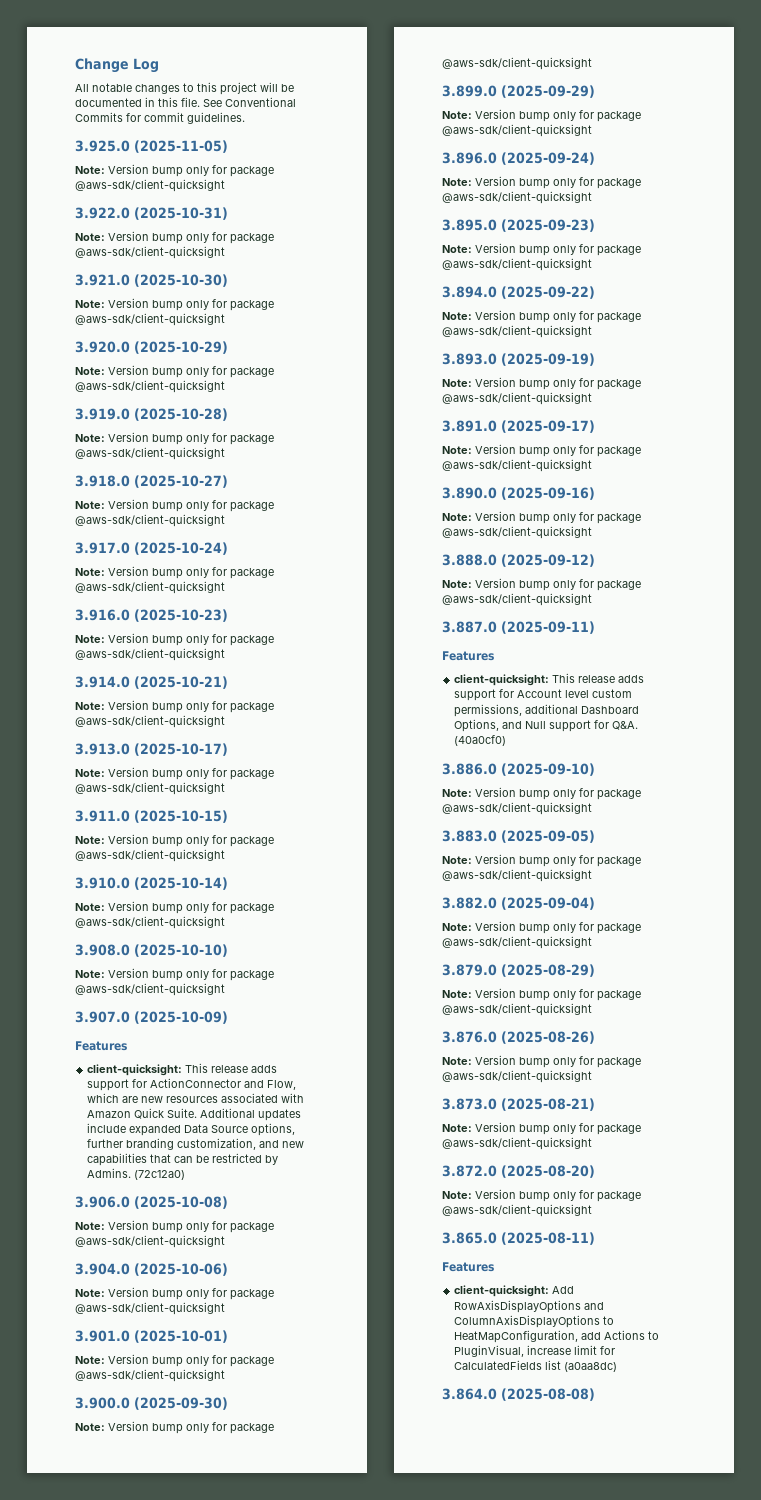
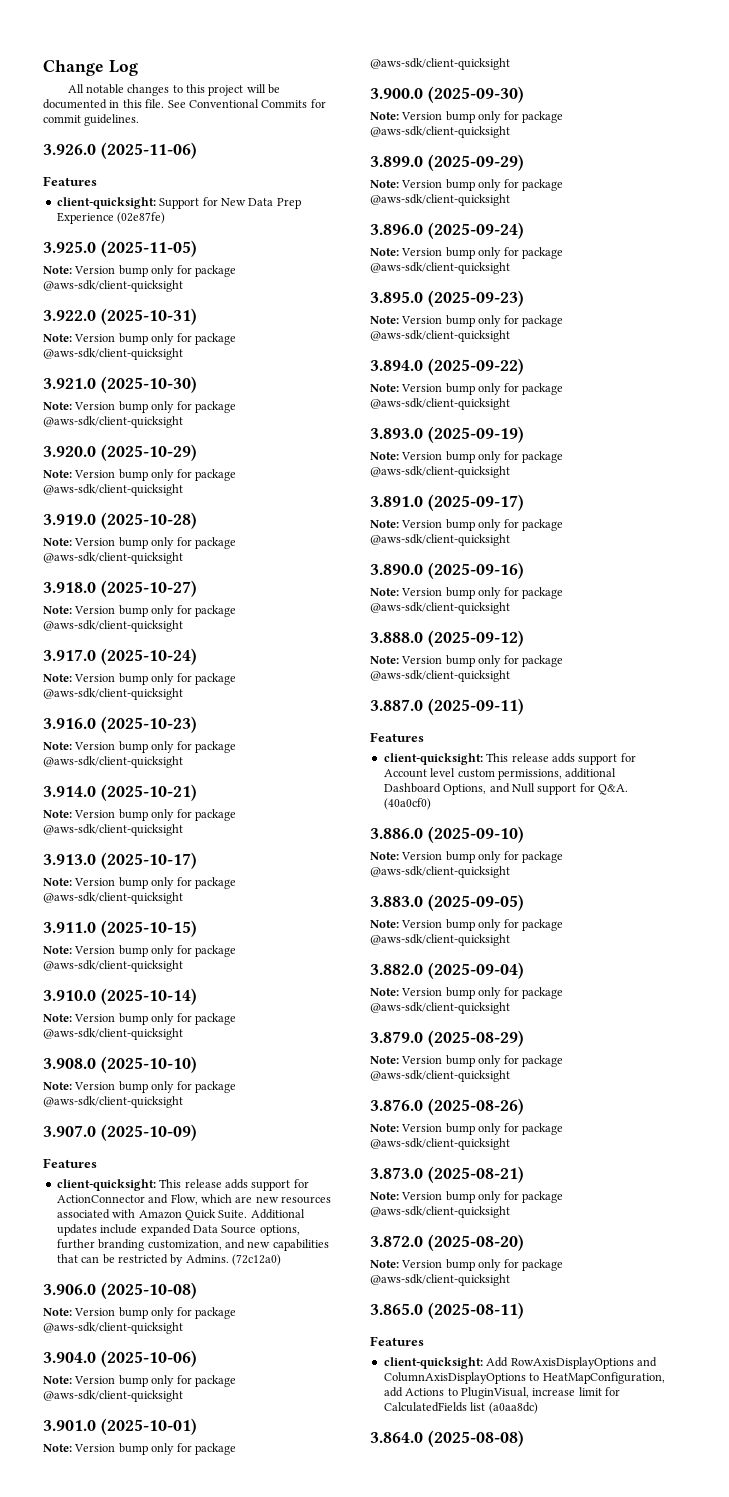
(245, 118) none -> [43,142,197,159] [43,176,97,186] [56,197,301,209] [56,212,166,224] // 3.926.0 (2025-11-06) // Features // client-quicksight: Support for New Data Prep Experience (02e87fe)

